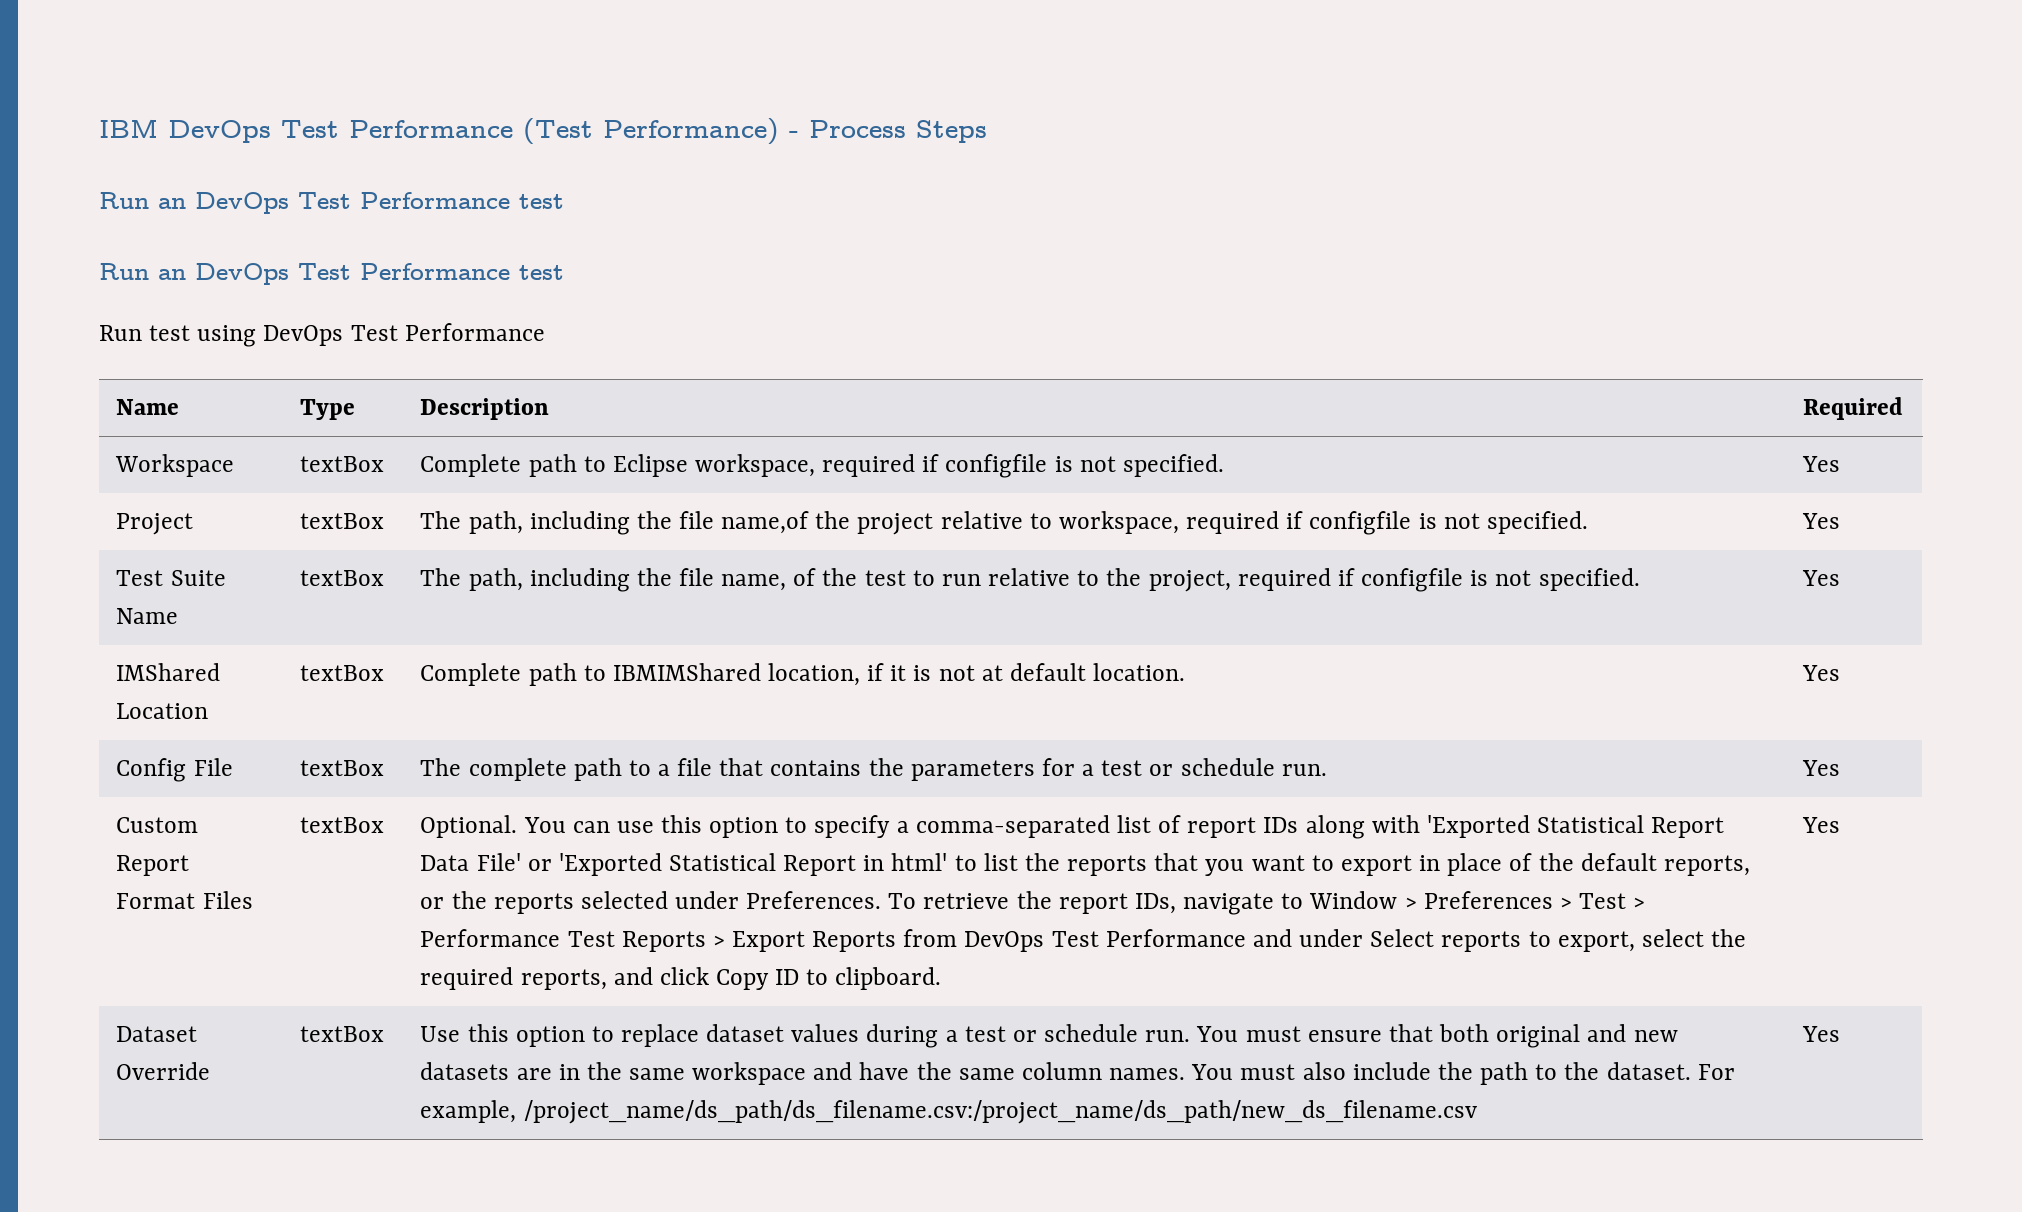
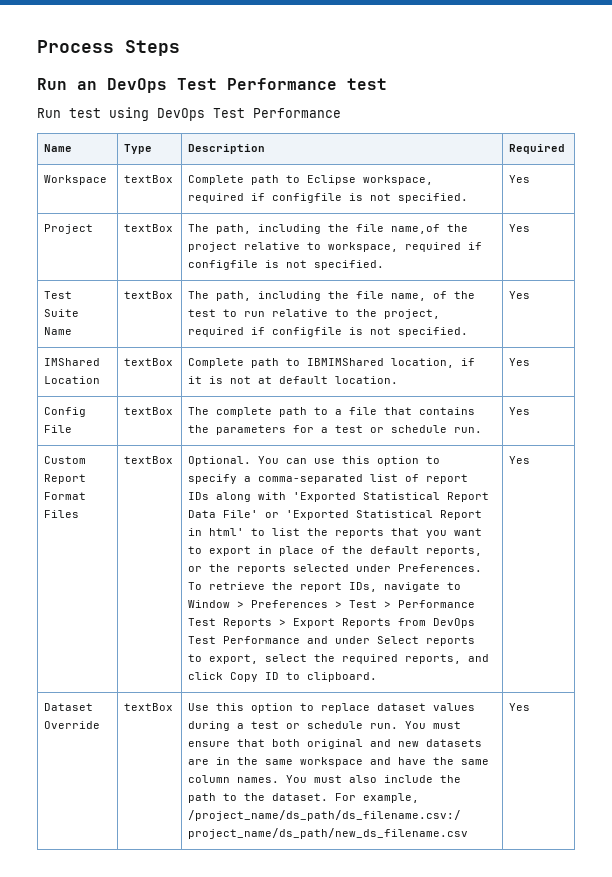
[99,118,799,145] IBM DevOps Test Performance (Test Performance) - -> (37, 46) none
[99,263,564,285] // Run an DevOps Test Performance test -> (387, 84) none

